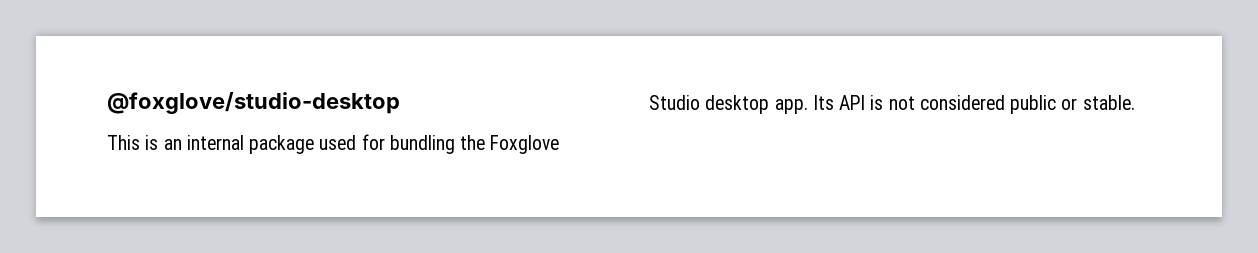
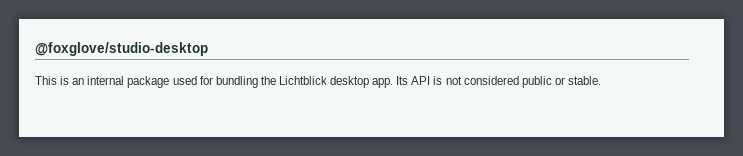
[490,135,560,154] [649,95,700,110] Foxglove Studio -> [278,76,327,85] Lichtblick

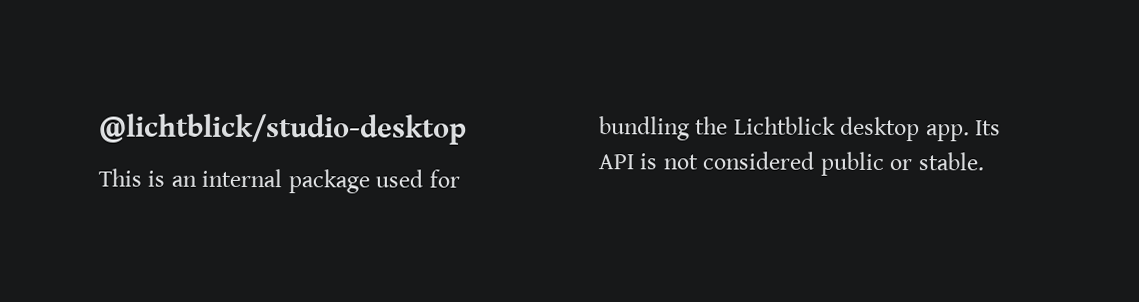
[35,42,208,56] @foxglove/studio-desktop -> [99,113,467,145] @lichtblick/studio-desktop

